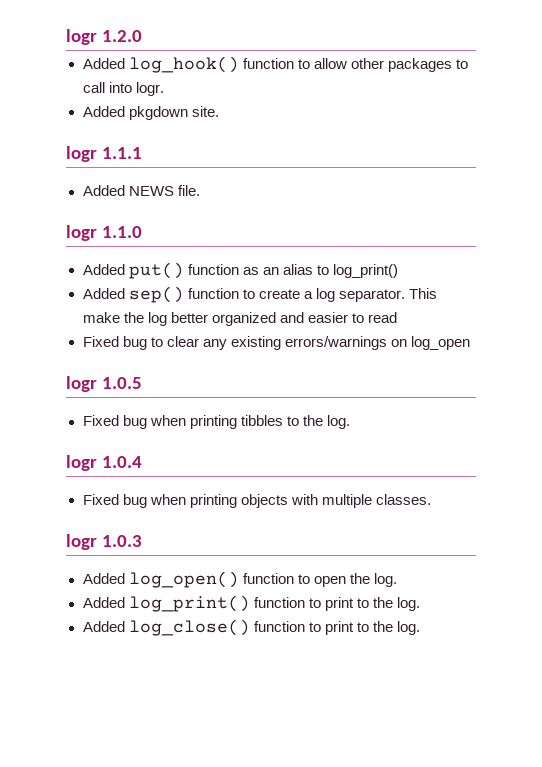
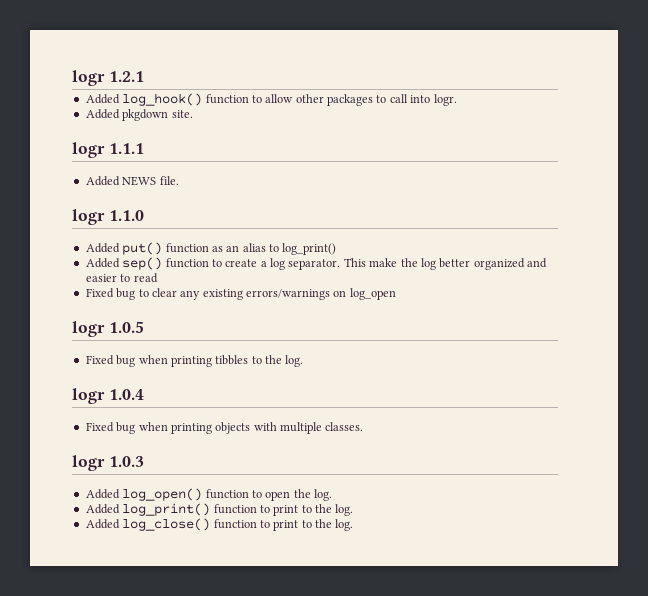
[66,29,142,45] logr 1.2.0 -> [72,70,144,86] logr 1.2.1

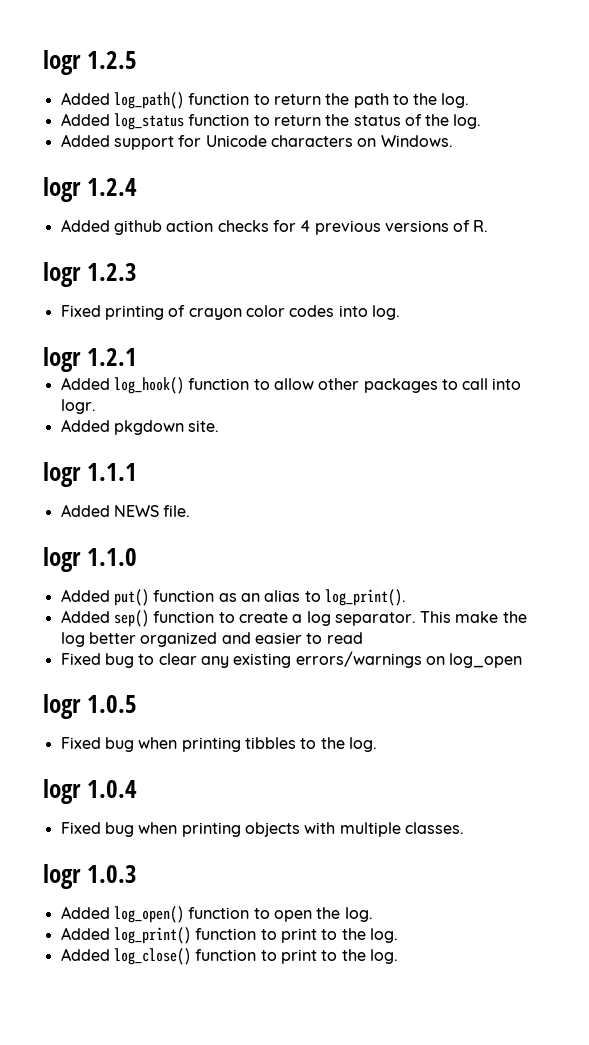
[72,70,105,86] logr -> [43,50,137,75] [60,92,470,109] [60,113,482,130] [60,134,453,150] [43,177,137,202] [60,219,489,235] [43,262,137,287] [60,305,400,320] [43,347,81,372] logr 1.2.5 // Added log_path() function to return the path to the log. // Added log_status function to return the status of the log. // Added support for Unicode characters on Windows. // logr 1.2.4 // Added github action checks for 4 previous versions of R. // logr 1.2.3 // Fixed printing of crayon color codes into log. // logr
[282,243,337,255] log_print() -> [324,589,406,606] log_print().

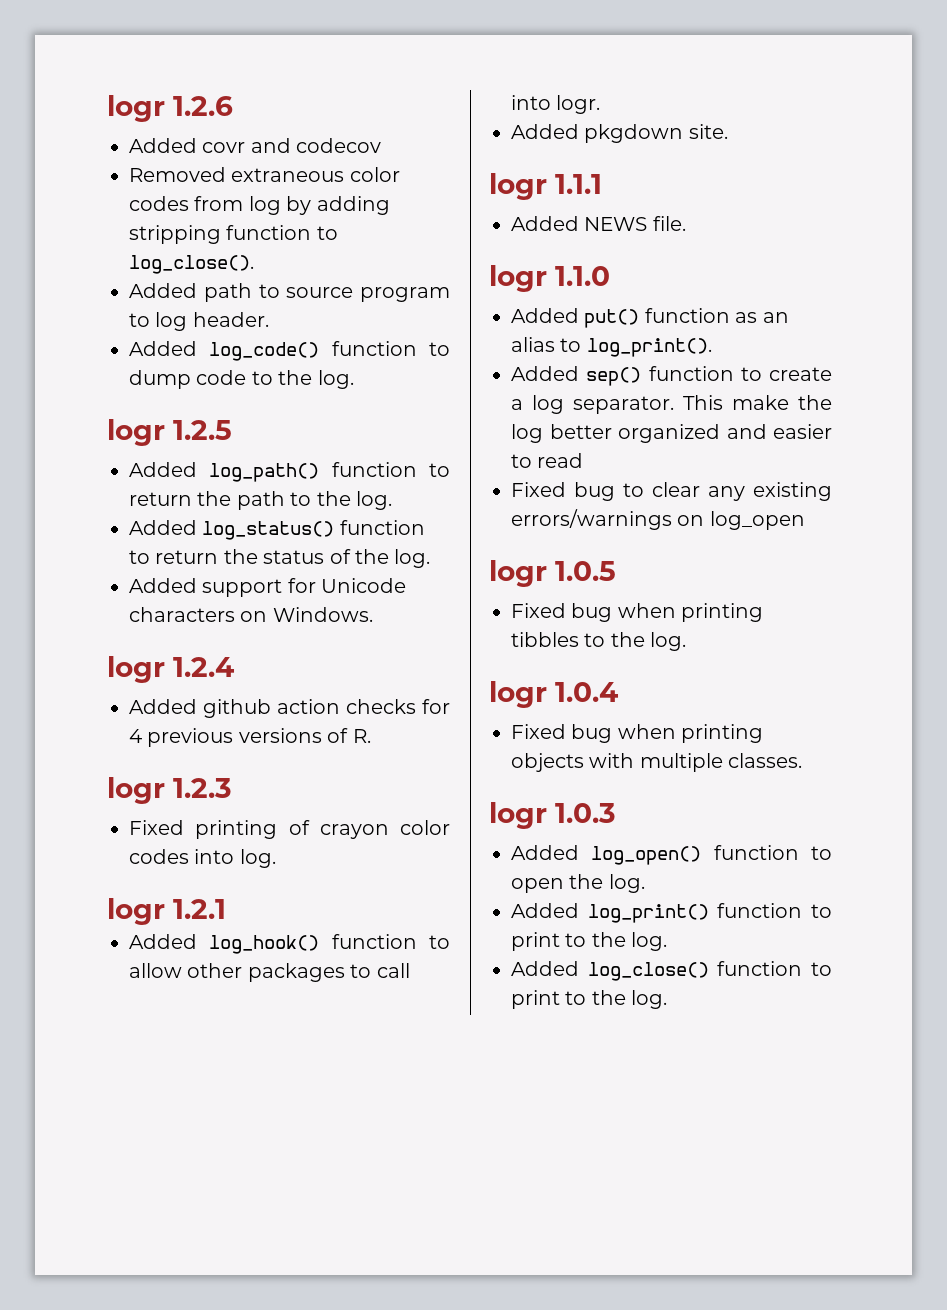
[43,50,81,75] logr -> [107,95,233,122] [129,138,382,153] [129,167,400,182] [129,196,390,215] [129,225,338,244] [129,255,254,274] [129,283,450,302] [129,312,269,331] [129,341,450,361] [129,370,354,389] [107,419,165,446] logr 1.2.6 // Added covr and codecov // Removed extraneous color codes from log by adding stripping function to log_close(). // Added path to source program to log header. // Added log_code() function to dump code to the log. // logr
[113,113,184,130] log_status -> [202,521,335,540] log_status()

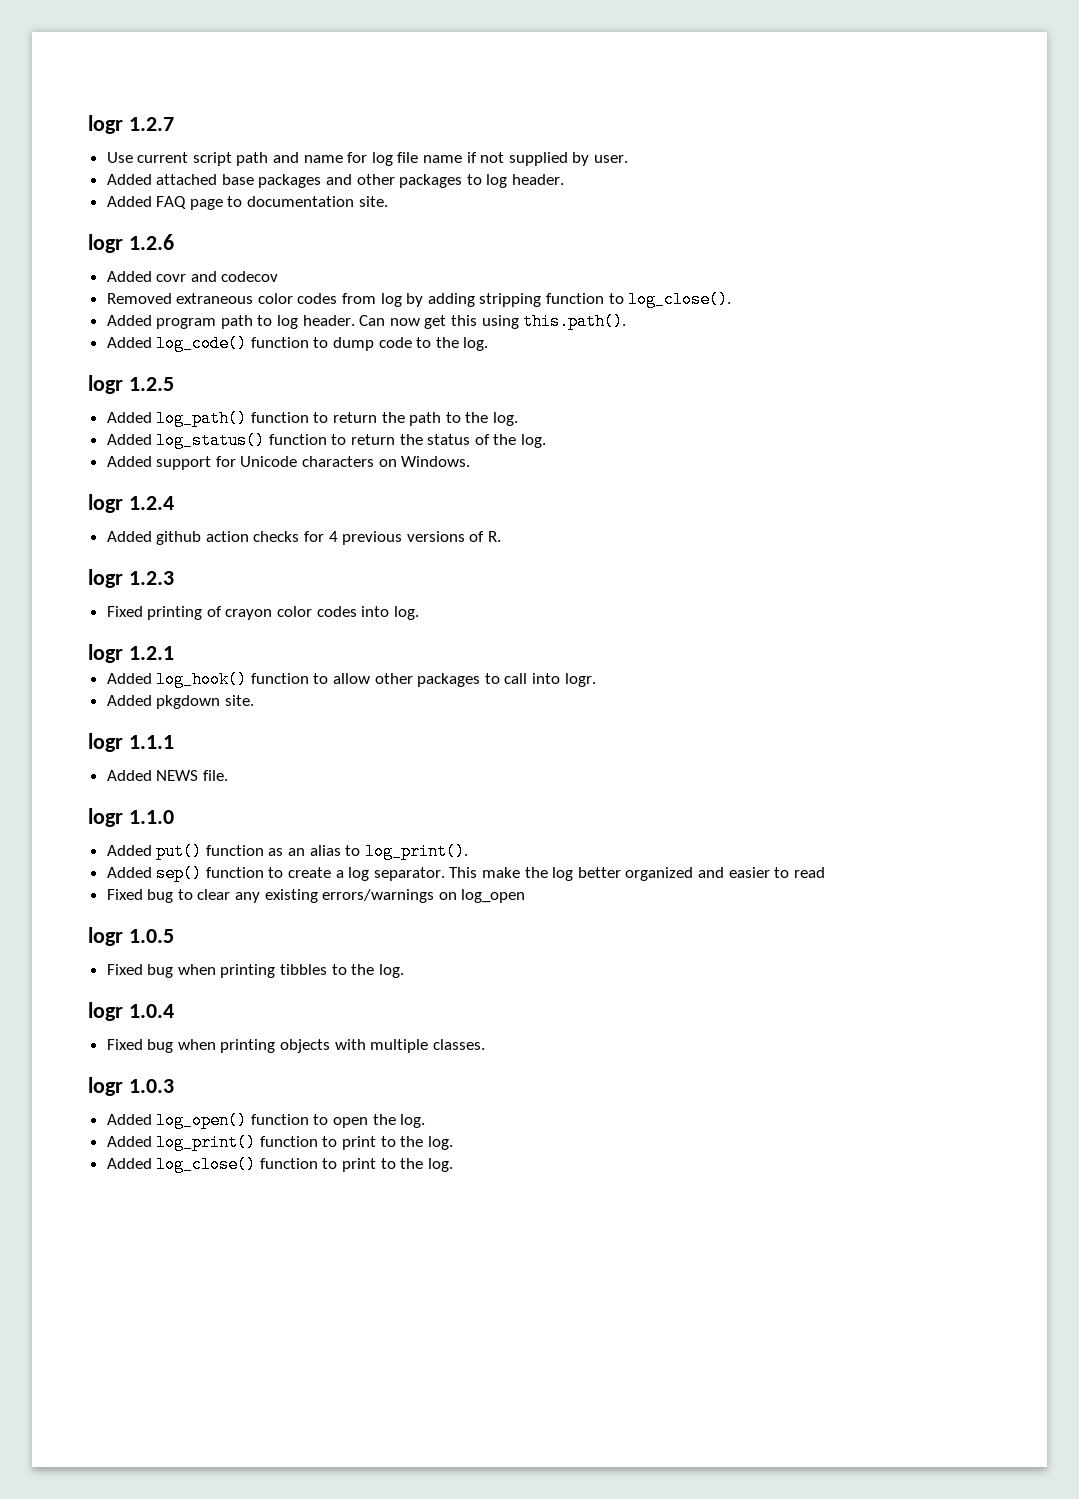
[107,95,165,122] logr -> [88,115,174,134] [106,152,628,166] [106,174,565,188] [106,196,388,210] [88,234,123,253] logr 1.2.7 // Use current script path and name for log file name if not supplied by user. // Added attached base packages and other packages to log header. // Added FAQ page to documentation site. // logr
[203,283,450,302] [129,312,269,331] path to source program to log header. -> [156,313,627,330] program path to log header. Can now get this using this.path().

